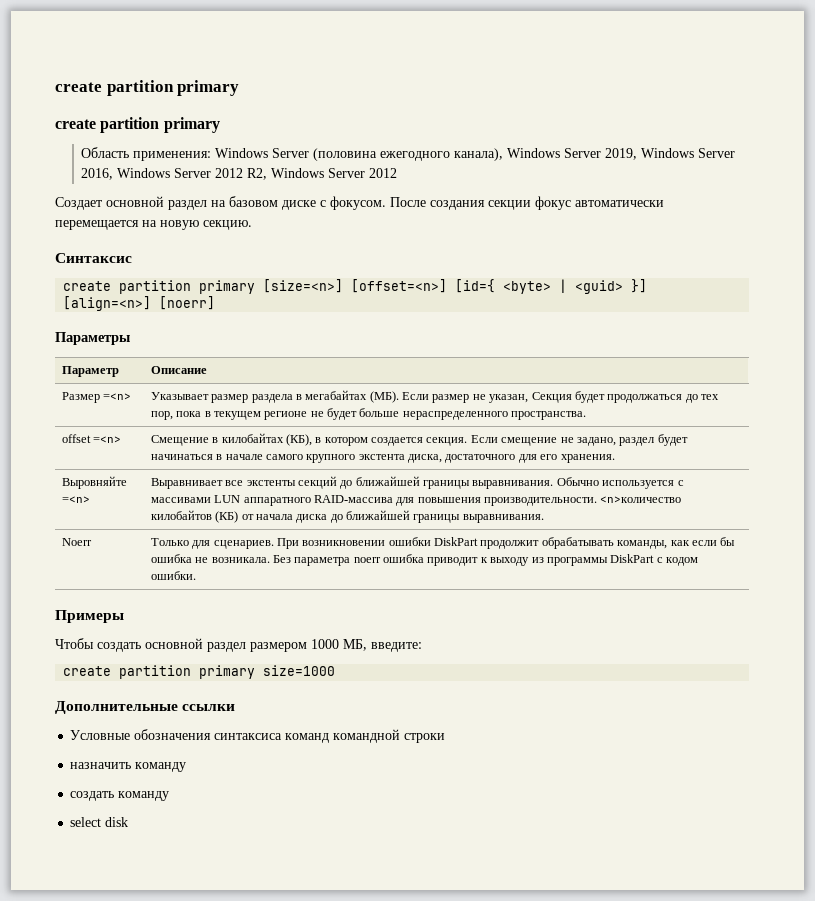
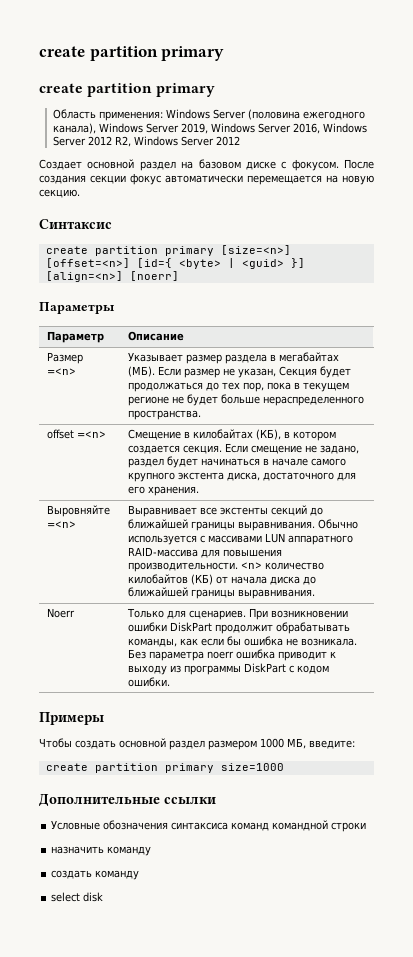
[600,496,682,503] <n>количество -> [240,562,324,570] <n> количество

